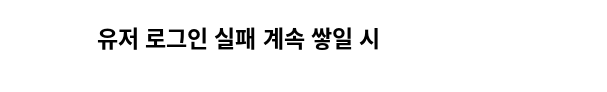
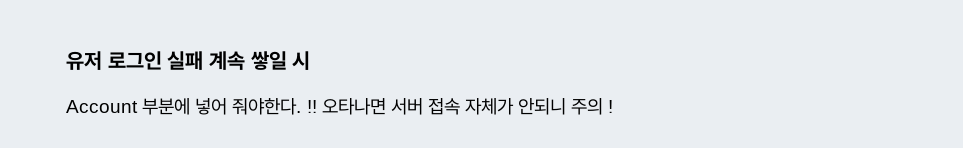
(381, 39) none -> [66,98,614,115] // Account 부분에 넣어 줘야한다. !! 오타나면 서버 접속 자체가 안되니 주의 !

